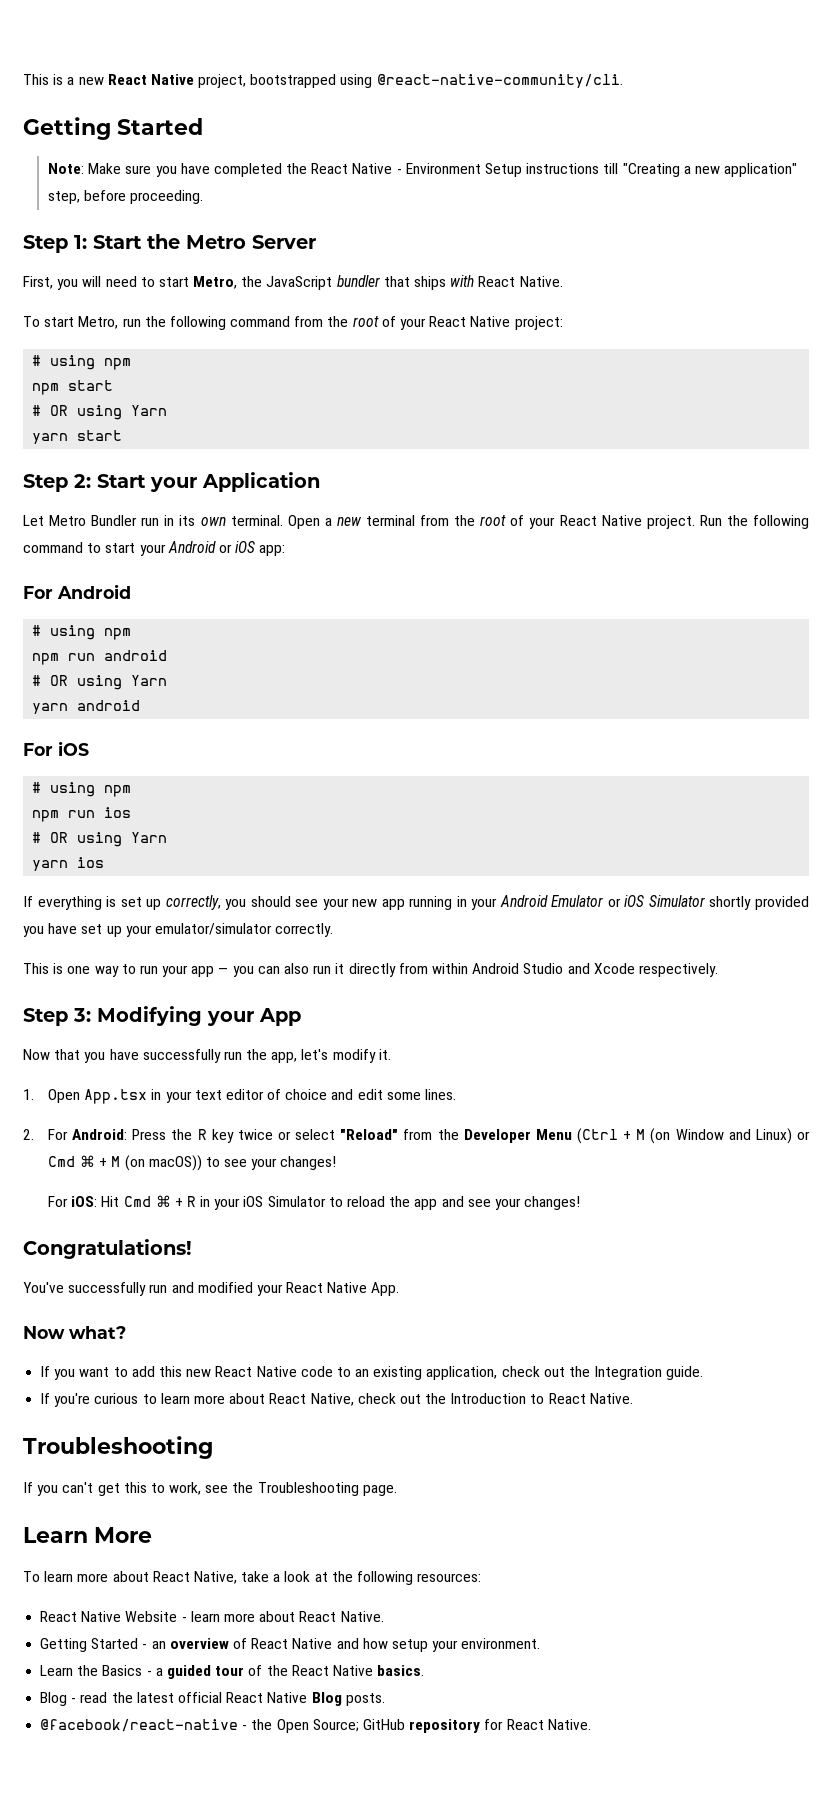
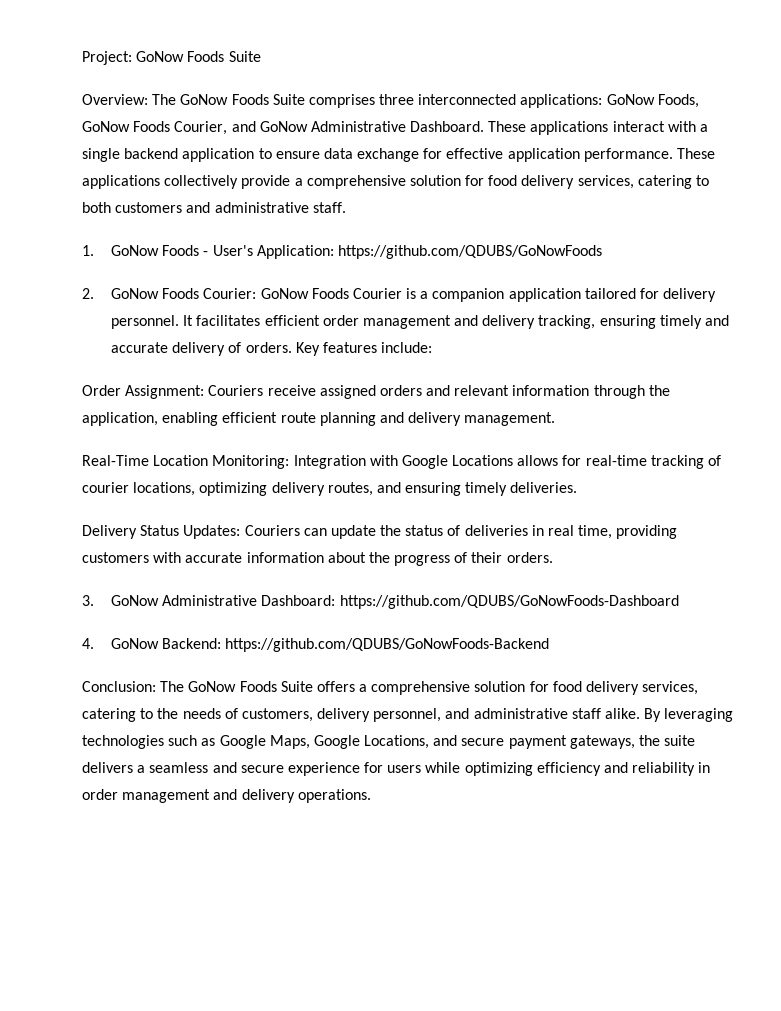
[23,74,623,88] [23,117,203,140] [48,163,798,177] [48,190,204,204] [23,234,316,253] [23,275,563,290] [23,316,563,330] [32,355,132,370] [32,380,114,395] [32,405,168,420] [32,430,123,444] [23,472,320,492] [23,515,809,529] [23,541,286,556] [23,584,131,599] [32,625,132,640] [32,650,168,665] [32,675,168,690] [32,700,141,714] [23,741,89,756] [32,782,132,797] [32,807,132,822] [32,832,168,847] [32,857,105,871] [23,895,809,910] [23,923,334,937] [23,963,718,977] [23,1006,301,1026] [23,1049,391,1063] [23,1089,457,1104] [23,1128,810,1144] [48,1155,337,1171] [48,1195,581,1210] [23,1239,192,1259] [23,1282,400,1296] [23,1326,126,1339] [40,1366,704,1380] [40,1393,633,1407] [23,1436,213,1459] [23,1482,397,1496] [23,1527,152,1543] [23,1571,482,1585] [40,1611,384,1622] [40,1638,541,1652] [40,1665,425,1679] [40,1692,385,1706] [40,1719,591,1733] This is a new React Native project, bootstrapped using @react-native-community/cli. // Getting Started // Note: Make sure you have completed the React Native - Environment Setup instructions till "Creating a new application" step, before proceeding. // Step 1: Start the Metro Server // First, you will need to start Metro, the JavaScript bundler that ships with React Native. // To start Metro, run the following command from the root of your React Native project: // # using npm // npm start // # OR using Yarn // yarn start // Step 2: Start your Application // Let Metro Bundler run in its own terminal. Open a new terminal from the root of your React Native project. Run the following command to start your Android or iOS app: // For Android // # using npm // npm run android // # OR using Yarn // yarn android // For iOS // # using npm // npm run ios // # OR using Yarn // yarn ios // If everything is set up correctly, you should see your new app running in your Android Emulator or iOS Simulator shortly provided you have set up your emulator/simulator correctly. // This is one way to run your app — you can also run it directly from within Android Studio and Xcode respectively. // Step 3: Modifying your App // Now that you have successfully run the app, let's modify it. // 1. Open App.tsx in your text editor of choice and edit some lines. // 2. For Android: Press the R key twice or select "Reload" from the Developer Menu (Ctrl + M (on Window and Linux) or Cmd ⌘ + M (on macOS)) to see your changes! // For iOS: Hit Cmd ⌘ + R in your iOS Simulator to reload the app and see your changes! // Congratulations! // You've successfully run and modified your React Native App. // Now what? // If you want to add this new React Native code to an existing application, check out the Integration guide. // If you're curious to learn more about React Native, check out the Introduction to React Native. // Troubleshooting // If you can't get this to work, see the Troubleshooting page. // Learn More // To learn more about React Native, take a look at the following resources: // React Native Website - learn more about React Native. // Getting Started - an overview of React Native and how setup your environment. // Learn the Basics - a guided tour of the React Native basics. // Blog - read the latest official React Native Blog posts. // @facebook/react-native - the Open Source; GitHub repository for React Native. -> [82,51,261,65] [82,94,699,108] [82,121,709,135] [82,148,716,162] [82,175,710,189] [82,202,346,213] [82,245,602,259] [82,288,717,302] [111,315,730,329] [111,342,433,356] [82,385,670,399] [82,412,556,426] [82,455,722,469] [82,482,578,496] [82,525,678,539] [82,552,553,566] [82,595,679,609] [82,638,550,652] [82,681,699,695] [82,708,734,722] [82,735,696,749] [82,762,711,776] [82,789,371,803] Project: GoNow Foods Suite // Overview: The GoNow Foods Suite comprises three interconnected applications: GoNow Foods, GoNow Foods Courier, and GoNow Administrative Dashboard. These applications interact with a single backend application to ensure data exchange for effective application performance. These applications collectively provide a comprehensive solution for food delivery services, catering to both customers and administrative staff. // 1. GoNow Foods - User's Application: https://github.com/QDUBS/GoNowFoods // 2. GoNow Foods Courier: GoNow Foods Courier is a companion application tailored for delivery personnel. It facilitates efficient order management and delivery tracking, ensuring timely and accurate delivery of orders. Key features include: // Order Assignment: Couriers receive assigned orders and relevant information through the application, enabling efficient route planning and delivery management. // Real-Time Location Monitoring: Integration with Google Locations allows for real-time tracking of courier locations, optimizing delivery routes, and ensuring timely deliveries. // Delivery Status Updates: Couriers can update the status of deliveries in real time, providing customers with accurate information about the progress of their orders. // 3. GoNow Administrative Dashboard: https://github.com/QDUBS/GoNowFoods-Dashboard // 4. GoNow Backend: https://github.com/QDUBS/GoNowFoods-Backend // Conclusion: The GoNow Foods Suite offers a comprehensive solution for food delivery services, catering to the needs of customers, delivery personnel, and administrative staff alike. By leveraging technologies such as Google Maps, Google Locations, and secure payment gateways, the suite delivers a seamless and secure experience for users while optimizing efficiency and reliability in order management and delivery operations.

